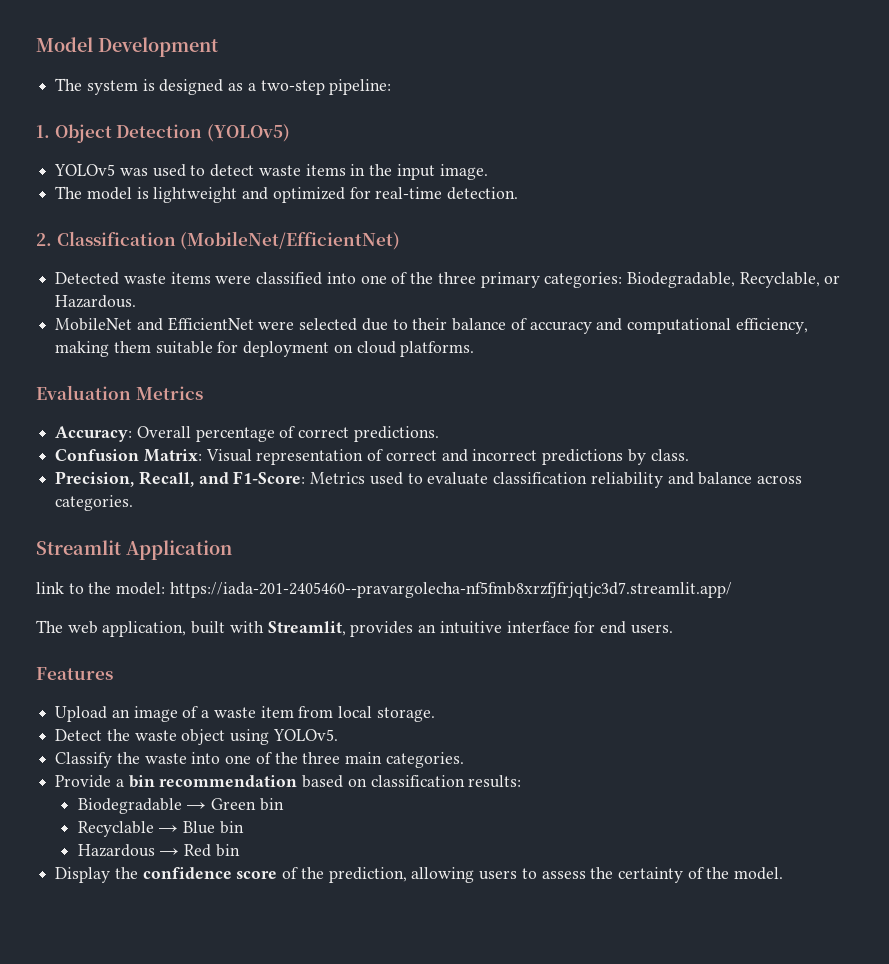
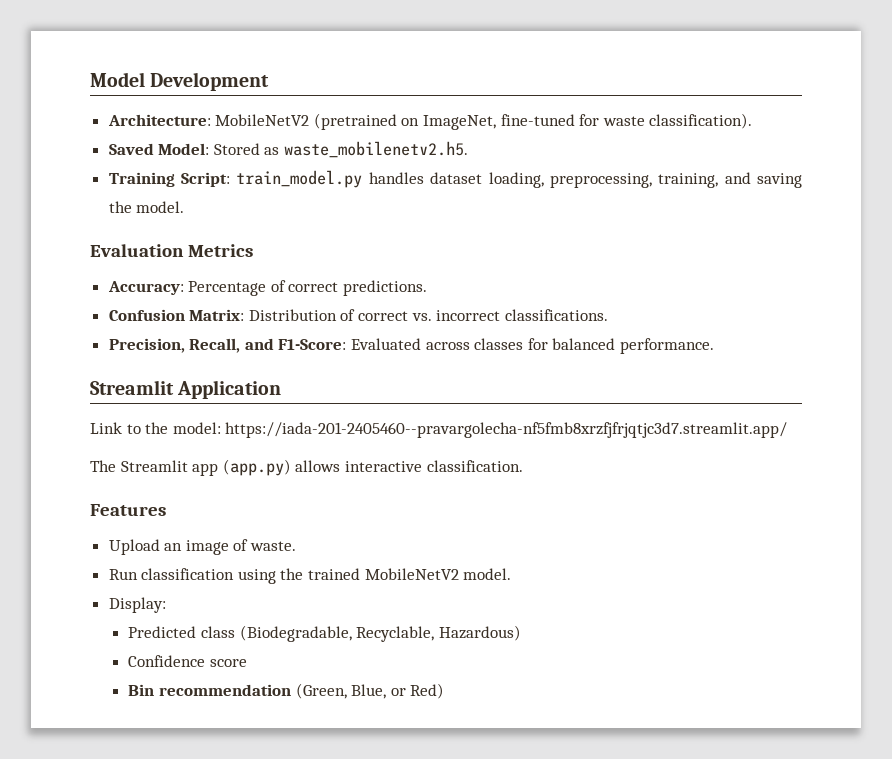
[55,78,392,95] [36,124,290,143] [54,164,488,180] [55,186,519,203] [36,231,401,250] [55,272,841,288] [55,295,137,308] [55,317,808,334] [55,341,475,357] The system is designed as a two-step pipeline: // 1. Object Detection (YOLOv5) // YOLOv5 was used to detect waste items in the input image. // The model is lightweight and optimized for real-time detection. // 2. Classification (MobileNet/EfficientNet) // Detected waste items were classified into one of the three primary categories: Biodegradable, Recyclable, or Hazardous. // MobileNet and EfficientNet were selected due to their balance of accuracy and computational efficiency, making them suitable for deployment on cloud platforms. -> [107,113,753,130] [108,141,469,158] [108,170,802,188] [108,201,185,213] Architecture: MobileNetV2 (pretrained on ImageNet, fine-tuned for waste classification). // Saved Model: Stored as waste_mobilenetv2.h5. // Training Script: train_model.py handles dataset loading, preprocessing, training, and saving the model.
[136,426,275,442] Overall percentage -> [188,281,267,296] Percentage
[205,449,689,465] [55,471,802,488] [55,495,134,511] Visual representation of correct and incorrect predictions by class. // Precision, Recall, and F1-Score: Metrics used to evaluate classification reliability and balance across categories. -> [248,309,608,321] [108,338,715,354] Distribution of correct vs. incorrect classifications. // Precision, Recall, and F1-Score: Evaluated across classes for balanced performance.
[36,582,64,594] link -> [90,422,122,434] Link
[67,621,673,637] web application, built with Streamlit, provides an intuitive interface for end users. -> [120,459,523,476] Streamlit app (app.py) allows interactive classification.
[201,706,435,722] [55,729,338,745] [55,752,464,768] [55,775,522,788] [77,798,284,814] [77,821,244,837] [77,844,240,857] [55,867,784,883] a waste item from local storage. // Detect the waste object using YOLOv5. // Classify the waste into one of the three main categories. // Provide a bin recommendation based on classification results: // Biodegradable → Green bin // Recyclable → Blue bin // Hazardous → Red bin // Display the confidence score of the prediction, allowing users to assess the certainty of the model. -> [250,541,297,551] [108,568,512,584] [108,597,166,613] [128,625,521,642] [128,655,248,667] [128,683,445,699] waste. // Run classification using the trained MobileNetV2 model. // Display: // Predicted class (Biodegradable, Recyclable, Hazardous) // Confidence score // Bin recommendation (Green, Blue, or Red)

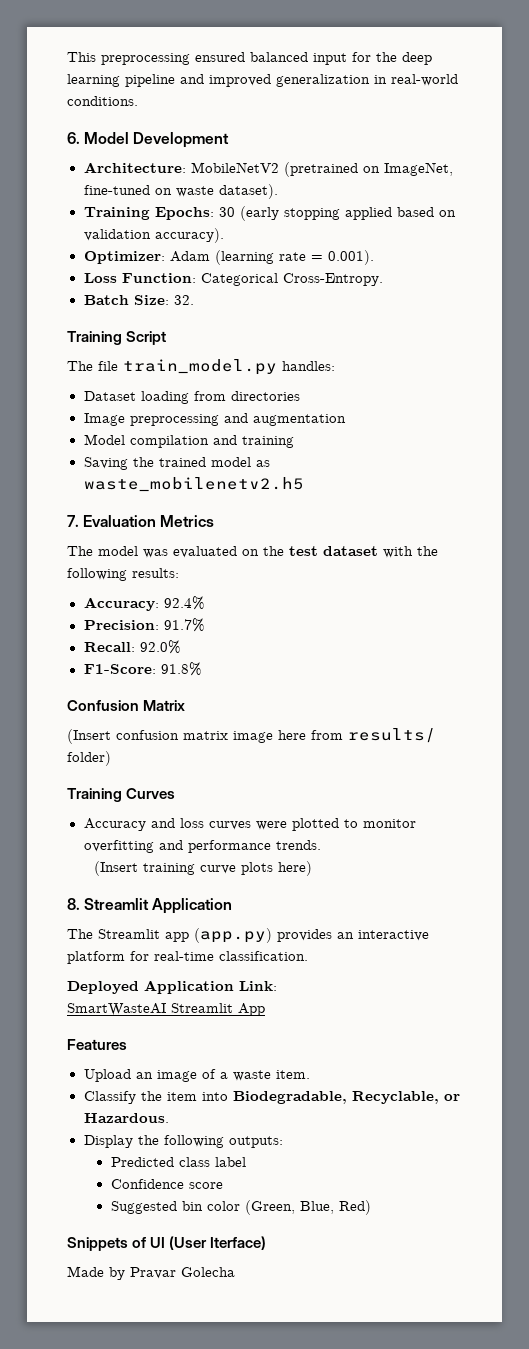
(90, 79) none -> [67,52,432,65] [67,74,458,87] [67,96,138,106] [67,132,80,144] This preprocessing ensured balanced input for the deep learning pipeline and improved generalization in real-world conditions. // 6.
[579,113,753,129] [108,141,469,158] [108,170,802,188] [108,201,185,213] [90,244,253,257] [107,280,428,296] [108,309,608,321] [108,338,715,354] [90,380,282,399] [90,422,788,438] [90,459,523,476] for waste classification). // Saved Model: Stored as waste_mobilenetv2.h5. // Training Script: train_model.py handles dataset loading, preprocessing, training, and saving the model. // Evaluation Metrics // Accuracy: Percentage of correct predictions. // Confusion Matrix: Distribution of correct vs. incorrect classifications. // Precision, Recall, and F1-Score: Evaluated across classes for balanced performance. // Streamlit Application // Link to the model: https://iada-201-2405460--pravargolecha-nf5fmb8xrzfjfrjqtjc3d7.streamlit.app/ // The Streamlit app (app.py) allows interactive classification. -> [154,184,278,199] [83,206,456,221] [83,228,224,243] [83,250,374,265] [83,273,383,286] [83,295,194,305] [67,331,167,345] [67,359,335,375] [83,391,300,404] [83,413,346,426] [83,434,294,448] [83,457,270,470] [83,477,304,492] [67,515,215,527] [67,546,438,558] [67,568,179,581] [83,596,205,611] [83,618,205,632] [83,640,181,654] [83,662,202,676] [67,700,186,711] [67,728,436,744] [67,751,111,766] [67,788,176,802] [83,818,416,831] [83,840,321,853] [94,861,313,876] [67,898,233,914] [67,928,429,943] [67,951,308,964] [67,980,277,994] [67,1003,265,1016] on waste dataset). // Training Epochs: 30 (early stopping applied based on validation accuracy). // Optimizer: Adam (learning rate = 0.001). // Loss Function: Categorical Cross-Entropy. // Batch Size: 32. // Training Script // The file train_model.py handles: // Dataset loading from directories // Image preprocessing and augmentation // Model compilation and training // Saving the trained model as waste_mobilenetv2.h5 // 7. Evaluation Metrics // The model was evaluated on the test dataset with the following results: // Accuracy: 92.4% // Precision: 91.7% // Recall: 92.0% // F1-Score: 91.8% // Confusion Matrix // (Insert confusion matrix image here from results/ folder) // Training Curves // Accuracy and loss curves were plotted to monitor overfitting and performance trends. // (Insert training curve plots here) // 8. Streamlit Application // The Streamlit app (app.py) provides an interactive platform for real-time classification. // Deployed Application Link: // SmartWasteAI Streamlit App
[250,541,297,551] [108,568,512,584] [108,597,166,613] waste. // Run classification using the trained MobileNetV2 model. // Display: -> [219,1070,310,1081] [83,1091,460,1104] [83,1113,169,1123] [83,1135,283,1148] a waste item. // Classify the item into Biodegradable, Recyclable, or Hazardous. // Display the following outputs:
[239,625,521,642] (Biodegradable, Recyclable, Hazardous) -> [214,1157,246,1167] label
[128,684,292,696] Bin recommendation -> [110,1201,240,1214] Suggested bin color
[390,688,406,696] or -> (334, 1207) none
(445, 691) none -> [67,1236,267,1251] [67,1266,235,1280] // Snippets of UI (User Iterface) // Made by Pravar Golecha

